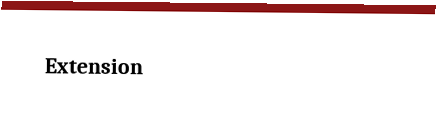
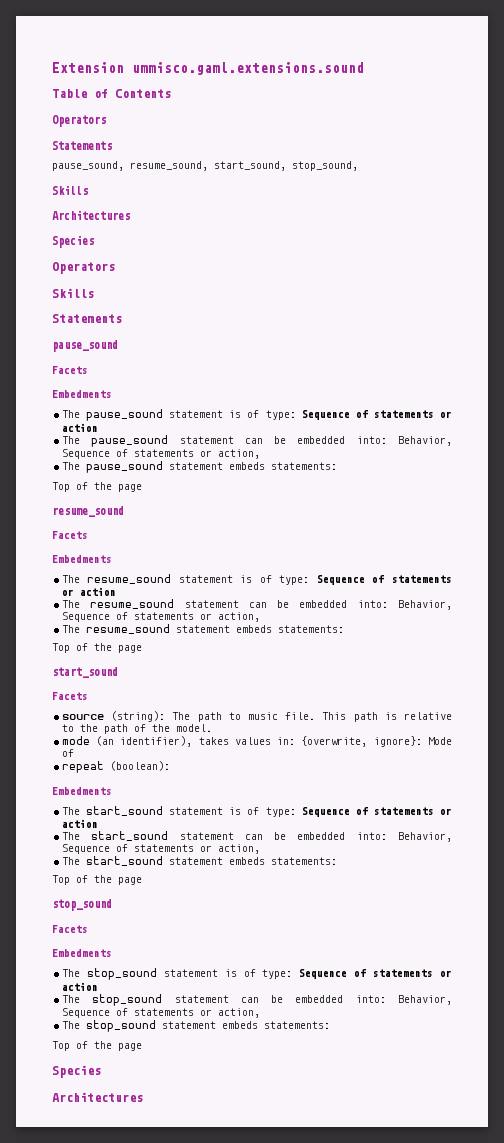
(143, 66) none -> [132,62,364,75] [52,89,171,98] [52,115,106,127] [52,141,112,150] [52,161,358,171] [52,185,88,195] [52,210,130,220] [52,235,94,248] [52,262,115,274] [52,288,94,298] [52,314,122,323] [52,340,118,352] [52,366,88,374] [52,390,112,398] [61,409,452,421] [61,423,98,432] [61,435,453,447] [61,449,260,459] [61,461,337,473] [52,482,142,492] [52,506,124,517] [52,531,88,539] [52,555,112,563] [61,574,452,585] [61,587,116,596] [61,599,453,610] [61,612,260,622] [61,624,344,634] [52,643,142,653] [52,667,118,678] [52,692,88,700] [61,711,452,722] [61,724,212,734] [61,736,452,747] [61,749,74,757] [61,761,170,773] [52,787,112,795] [61,806,452,817] [61,819,98,828] [61,831,453,842] [61,844,260,854] [61,856,337,866] [52,875,142,885] [52,899,112,911] [52,925,88,933] [52,949,112,957] [61,968,452,980] [61,982,98,991] [61,994,453,1006] [61,1008,260,1018] [61,1020,330,1032] [52,1041,142,1051] [52,1065,101,1078] [52,1092,143,1102] ummisco.gaml.extensions.sound // Table of Contents // Operators // Statements // pause_sound, resume_sound, start_sound, stop_sound, // Skills // Architectures // Species // Operators // Skills // Statements // pause_sound // Facets // Embedments // The pause_sound statement is of type: Sequence of statements or action // The pause_sound statement can be embedded into: Behavior, Sequence of statements or action, // The pause_sound statement embeds statements: // Top of the page // resume_sound // Facets // Embedments // The resume_sound statement is of type: Sequence of statements or action // The resume_sound statement can be embedded into: Behavior, Sequence of statements or action, // The resume_sound statement embeds statements: // Top of the page // start_sound // Facets // source (string): The path to music file. This path is relative to the path of the model. // mode (an identifier), takes values in: {overwrite, ignore}: Mode of // repeat (boolean): // Embedments // The start_sound statement is of type: Sequence of statements or action // The start_sound statement can be embedded into: Behavior, Sequence of statements or action, // The start_sound statement embeds statements: // Top of the page // stop_sound // Facets // Embedments // The stop_sound statement is of type: Sequence of statements or action // The stop_sound statement can be embedded into: Behavior, Sequence of statements or action, // The stop_sound statement embeds statements: // Top of the page // Species // Architectures

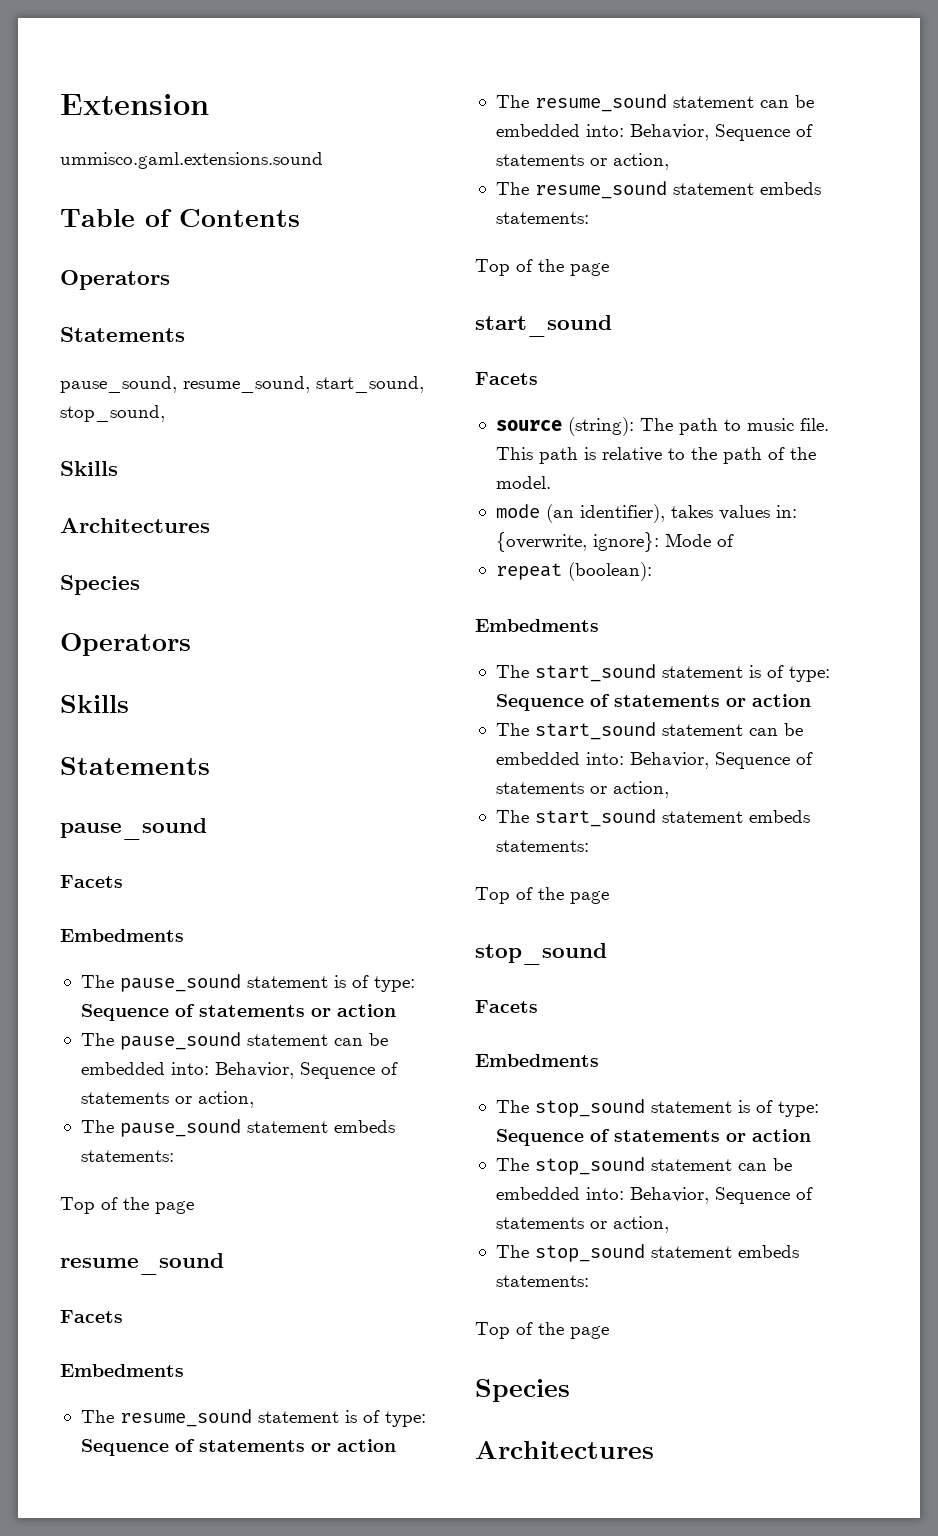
(124, 67) none -> (209, 104) //

